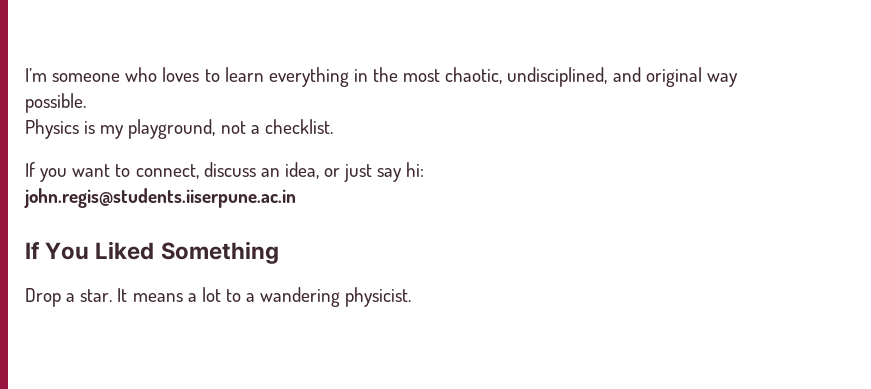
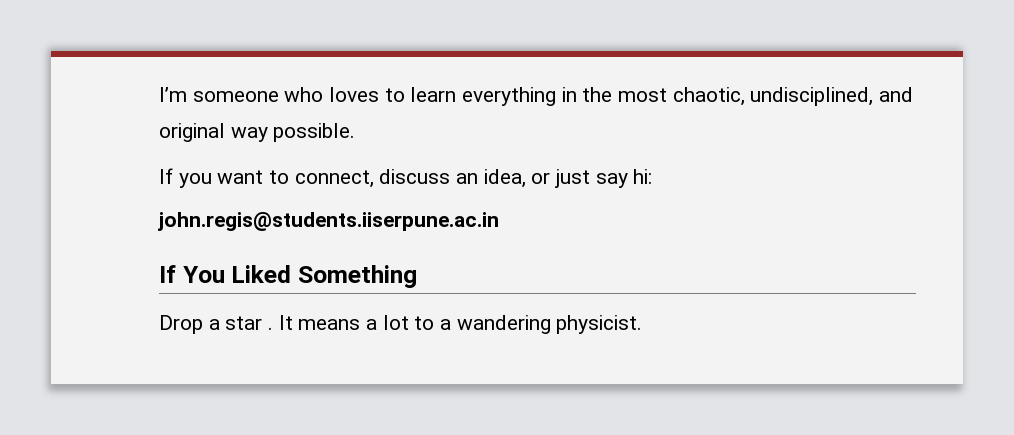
[25,119,333,139] // Physics is my playground, not a checklist. -> (356, 132) none
[80,289,113,302] star. -> [225,316,274,330] star .

